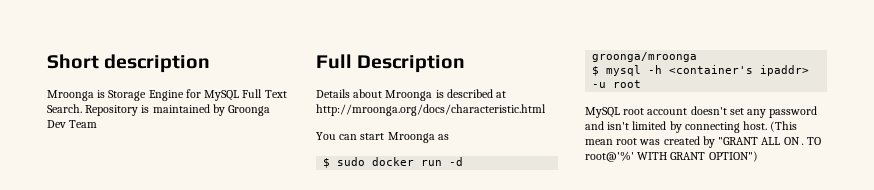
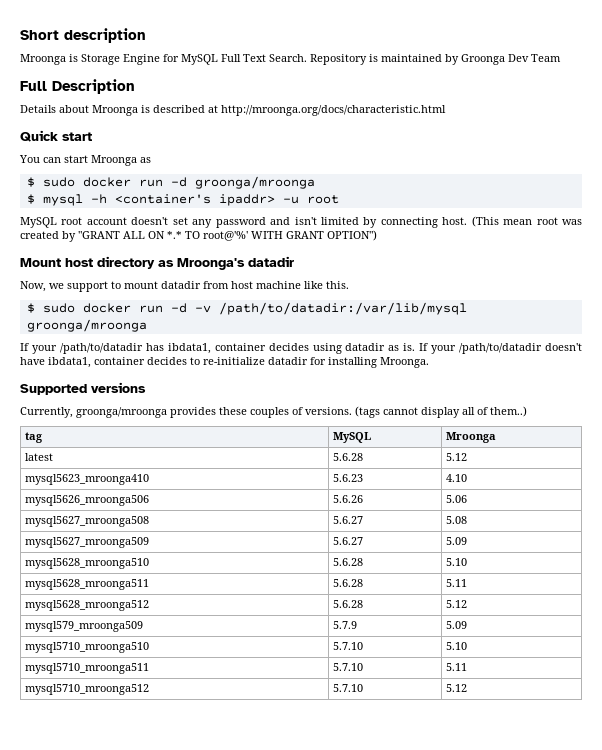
(546, 110) none -> [20,130,92,142] // Quick start
[801,143,804,145] . -> [167,231,182,239] *.*
(758, 156) none -> [20,256,294,270] [20,281,349,292] [26,302,467,315] [26,319,147,332] [20,343,583,354] [20,357,429,368] [20,382,146,395] [20,406,527,418] [25,432,44,443] [333,432,372,443] [446,432,497,443] [25,453,54,461] [333,453,364,461] [446,453,468,461] [25,474,150,485] [333,474,364,482] [446,474,468,482] [25,495,150,506] [333,495,364,503] [446,495,468,503] [25,516,150,527] [333,516,364,524] [446,516,468,524] [25,537,150,548] [333,537,364,545] [446,537,468,545] [25,558,150,569] [333,558,364,566] [446,558,468,566] [25,579,150,590] [333,579,364,587] [446,579,468,587] [25,600,150,611] [333,600,364,608] [446,600,468,608] [25,621,144,632] [333,621,358,629] [446,621,468,629] [25,642,150,653] [333,642,364,650] [446,642,468,650] [25,663,150,674] [333,663,364,671] [446,663,468,671] [25,684,150,695] [333,684,364,692] [446,684,468,692] // Mount host directory as Mroonga's datadir // Now, we support to mount datadir from host machine like this. // $ sudo docker run -d -v /path/to/datadir:/var/lib/mysql groonga/mroonga // If your /path/to/datadir has ibdata1, container decides using datadir as is. If your /path/to/datadir doesn't have ibdata1, container decides to re-initialize datadir for installing Mroonga. // Supported versions // Currently, groonga/mroonga provides these couples of versions. (tags cannot display all of them..) // tag | MySQL | Mroonga // latest | 5.6.28 | 5.12 // mysql5623_mroonga410 | 5.6.23 | 4.10 // mysql5626_mroonga506 | 5.6.26 | 5.06 // mysql5627_mroonga508 | 5.6.27 | 5.08 // mysql5627_mroonga509 | 5.6.27 | 5.09 // mysql5628_mroonga510 | 5.6.28 | 5.10 // mysql5628_mroonga511 | 5.6.28 | 5.11 // mysql5628_mroonga512 | 5.6.28 | 5.12 // mysql579_mroonga509 | 5.7.9 | 5.09 // mysql5710_mroonga510 | 5.7.10 | 5.10 // mysql5710_mroonga511 | 5.7.10 | 5.11 // mysql5710_mroonga512 | 5.7.10 | 5.12

